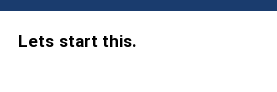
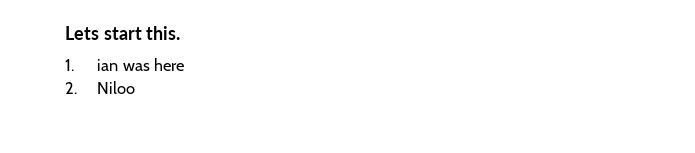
(138, 41) none -> [65,58,185,71] [65,81,136,94] // 1. ian was here // 2. Niloo

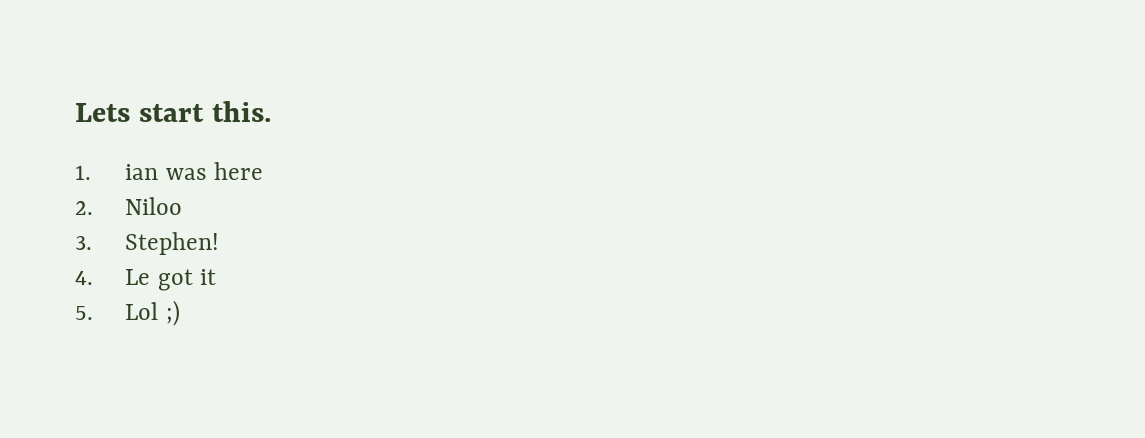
(136, 87) none -> [75,232,220,255] [75,269,216,291] [75,300,180,326] // 3. Stephen! // 4. Le got it // 5. Lol ;)

